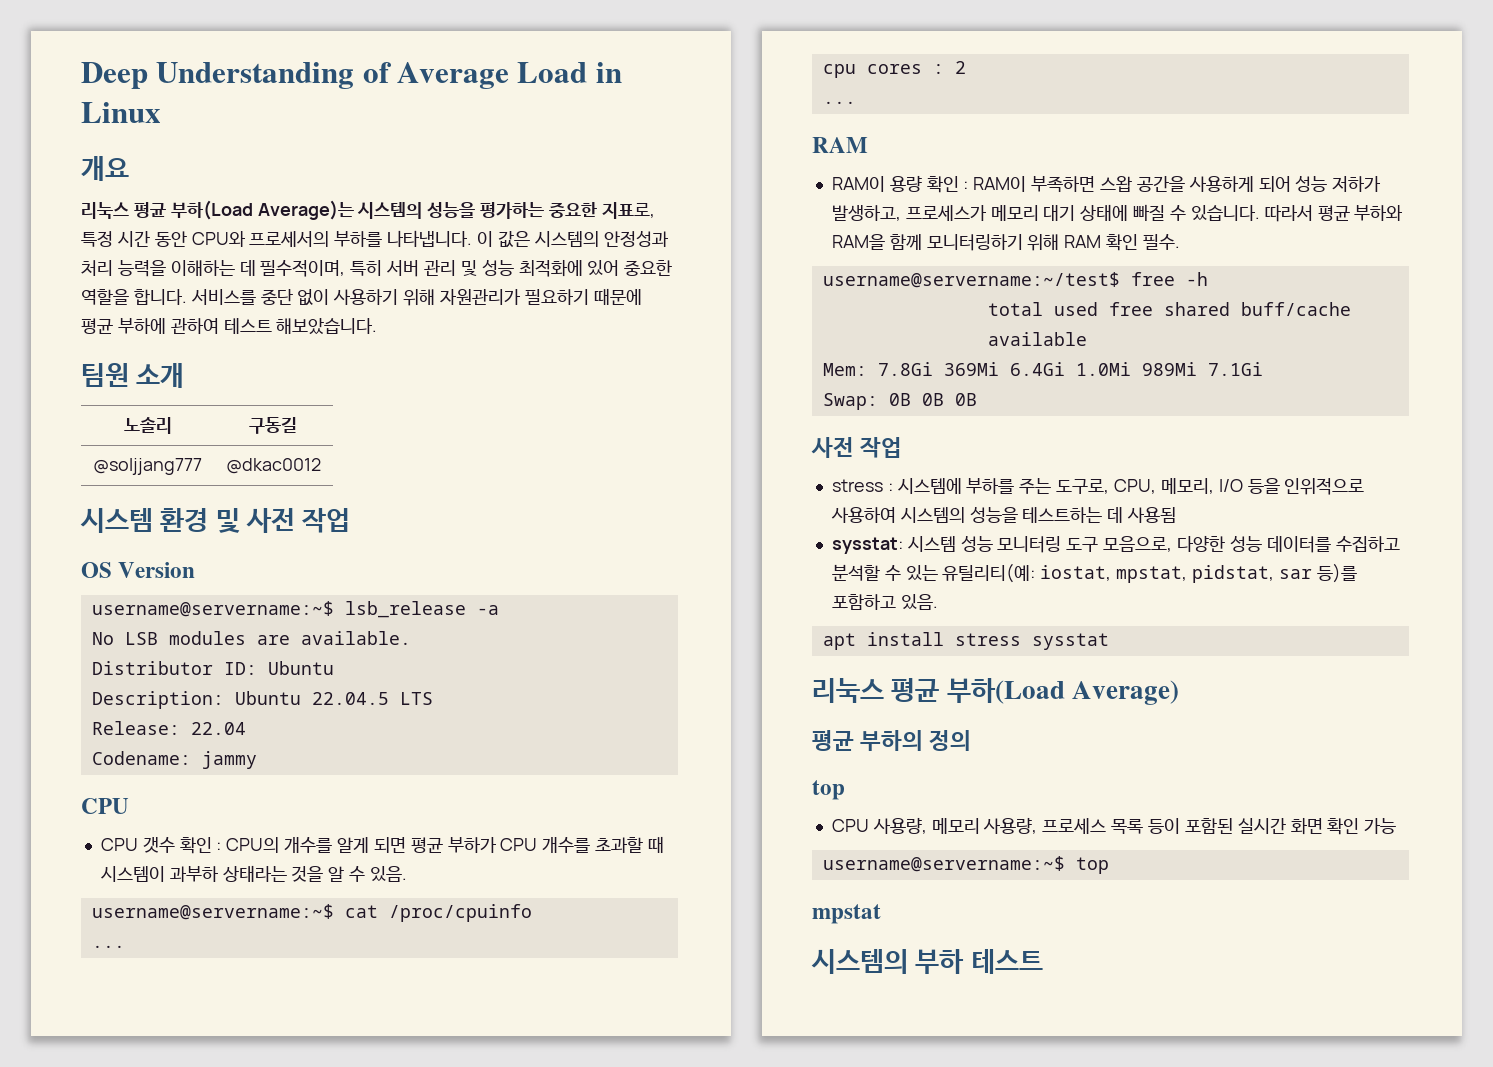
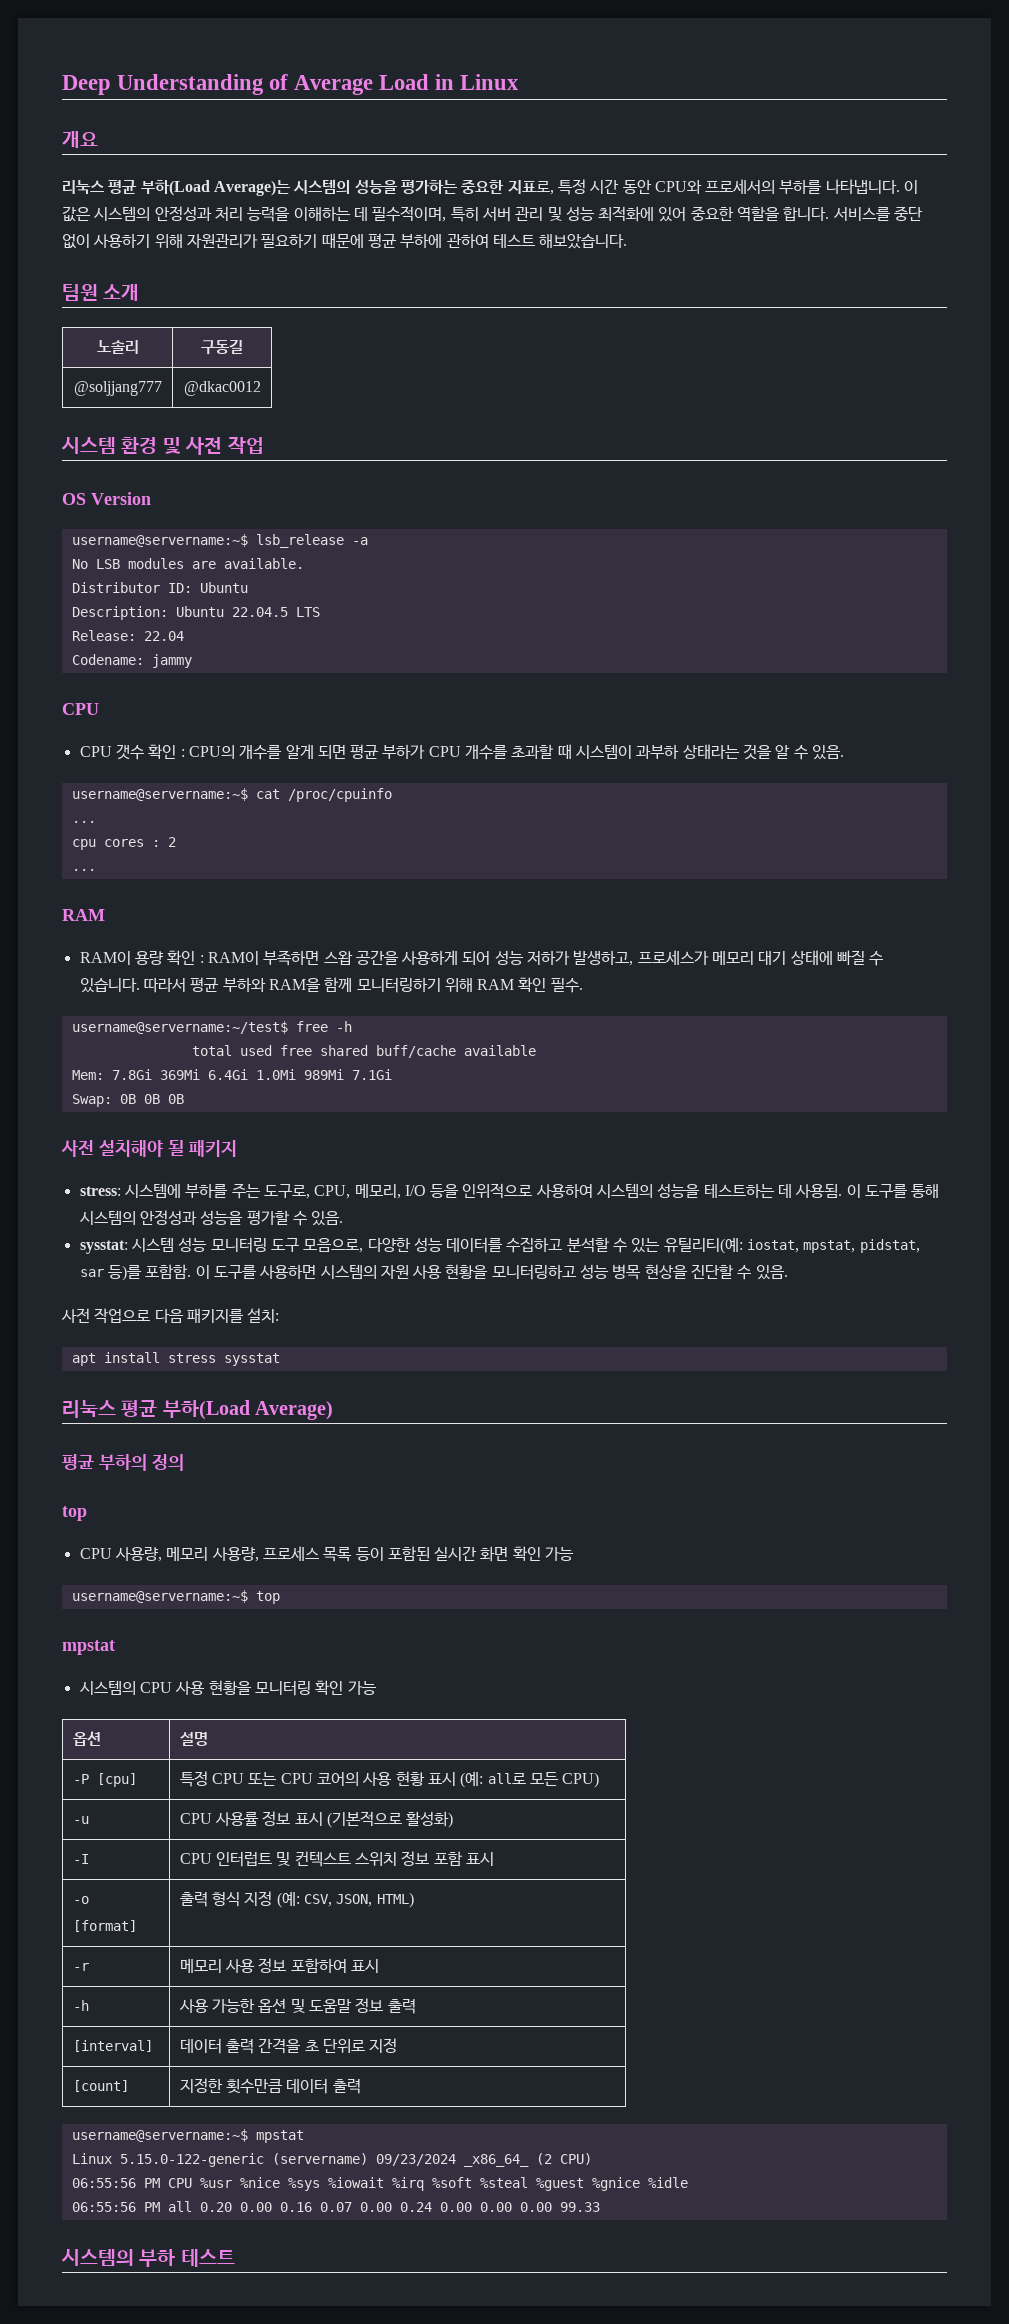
[860,437,903,458] [831,479,893,492] 작업 // stress : -> [99,1140,237,1157] [79,1186,121,1196] 설치해야 될 패키지 // stress:
[1127,507,1177,523] 사용됨 -> [795,1184,940,1198] [79,1210,344,1226] 사용됨. 이 도구를 통해 시스템의 안정성과 성능을 평가할 수 있음.
[831,594,938,610] 포함하고 있음. -> [145,1264,788,1280] [61,1308,280,1324] 포함함. 이 도구를 사용하면 시스템의 자원 사용 현황을 모니터링하고 성능 병목 현상을 진단할 수 있음. // 사전 작업으로 다음 패키지를 설치:
(881, 914) none -> [79,1680,377,1696] [72,1731,101,1746] [179,1732,208,1746] [72,1773,137,1787] [179,1771,600,1788] [72,1816,89,1824] [179,1811,454,1828] [72,1854,89,1864] [179,1851,494,1867] [72,1896,89,1904] [72,1920,137,1932] [179,1891,414,1908] [72,1963,89,1971] [179,1958,379,1973] [72,2000,89,2011] [178,1998,416,2014] [72,2040,153,2052] [179,2038,398,2054] [72,2080,129,2092] [179,2078,361,2094] [71,2129,304,2143] [71,2153,592,2167] [71,2177,688,2191] [71,2201,600,2212] // 시스템의 CPU 사용 현황을 모니터링 확인 가능 // 옵션 | 설명 // -P [cpu] | 특정 CPU 또는 CPU 코어의 사용 현황 표시 (예: all로 모든 CPU) // -u | CPU 사용률 정보 표시 (기본적으로 활성화) // -I | CPU 인터럽트 및 컨텍스트 스위치 정보 포함 표시 // -o [format] | 출력 형식 지정 (예: CSV, JSON, HTML) // -r | 메모리 사용 정보 포함하여 표시 // -h | 사용 가능한 옵션 및 도움말 정보 출력 // [interval] | 데이터 출력 간격을 초 단위로 지정 // [count] | 지정한 횟수만큼 데이터 출력 // username@servername:~$ mpstat // Linux 5.15.0-122-generic (servername) 09/23/2024 _x86_64_ (2 CPU) // 06:55:56 PM CPU %usr %nice %sys %iowait %irq %soft %steal %guest %gnice %idle // 06:55:56 PM all 0.20 0.00 0.16 0.07 0.00 0.24 0.00 0.00 0.00 99.33

